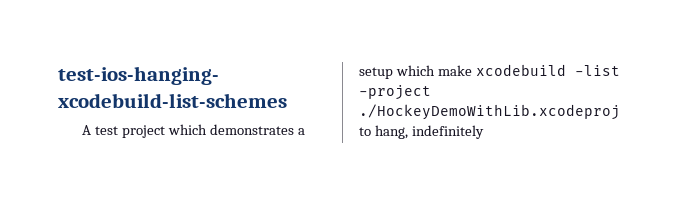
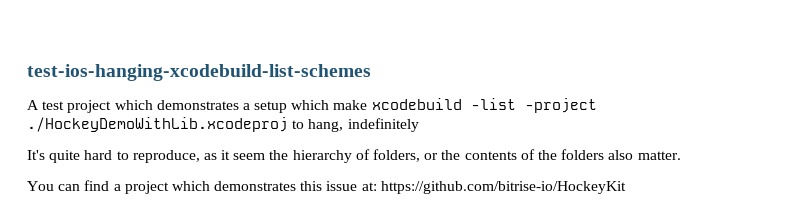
(484, 132) none -> [27,149,681,163] [27,180,626,194] // It's quite hard to reproduce, as it seem the hierarchy of folders, or the contents of the folders also matter. // You can find a project which demonstrates this issue at: https://github.com/bitrise-io/HockeyKit

